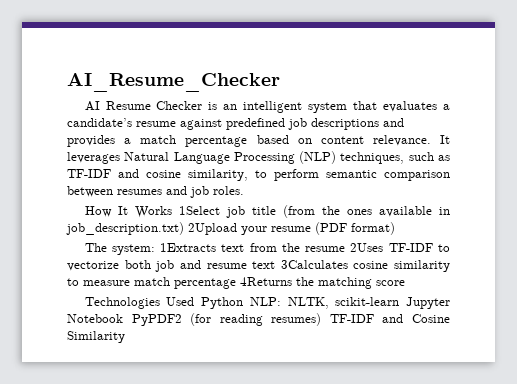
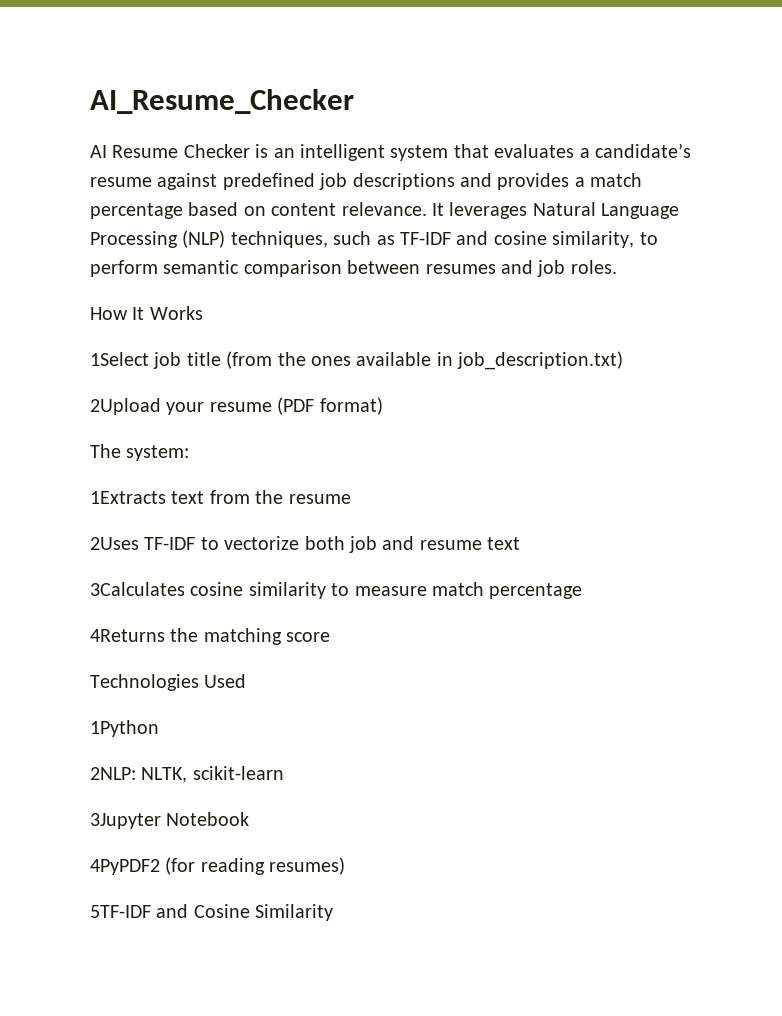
(172, 212) none -> (203, 313) //
(184, 228) none -> (624, 360) //
(155, 249) none -> (190, 453) //
(346, 249) none -> (351, 499) //
(276, 265) none -> (521, 543) //
(236, 283) none -> (583, 591) //
[201,297,281,309] Python NLP: -> [90,720,159,737] [90,767,136,780] // 1Python // 2NLP:
[406,297,450,309] Jupyter -> [90,813,161,829] // 3Jupyter
[131,314,182,326] PyPDF2 -> [90,859,160,875] // 4PyPDF2
[329,314,374,323] TF-IDF -> [90,905,151,918] // 5TF-IDF

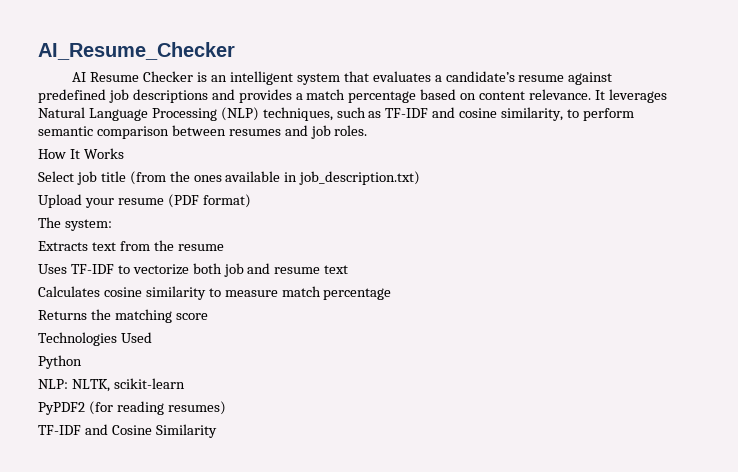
[90,352,149,366] 1Select -> [38,171,74,182] Select
[90,398,161,415] 2Upload -> [38,194,82,208] Upload
[90,491,166,504] 1Extracts -> [38,241,88,251] Extracts
[90,537,139,550] 2Uses -> [38,264,67,274] Uses
[90,582,185,596] 3Calculates -> [38,286,100,297] Calculates
[90,629,165,642] 4Returns -> [38,310,87,320] Returns
[90,720,159,737] [90,767,136,780] 1Python // 2NLP: -> [38,355,82,369] [38,379,68,389] Python // NLP:
[90,812,250,829] [90,859,160,875] 3Jupyter Notebook // 4PyPDF2 -> [38,402,85,415] PyPDF2
[90,905,151,918] 5TF-IDF -> [38,425,81,435] TF-IDF

